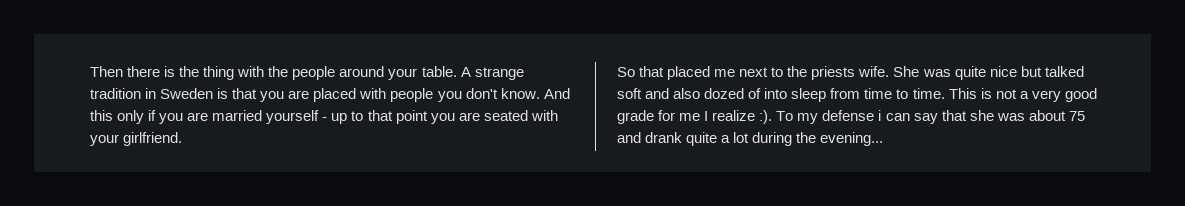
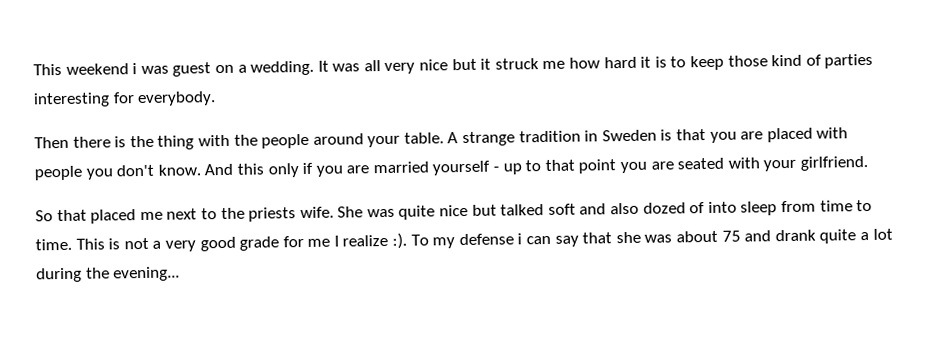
(90, 71) none -> [33,53,874,77] [33,91,217,108] This weekend i was guest on a wedding. It was all very nice but it struck me how hard it is to keep those kind of parties interesting for everybody. //

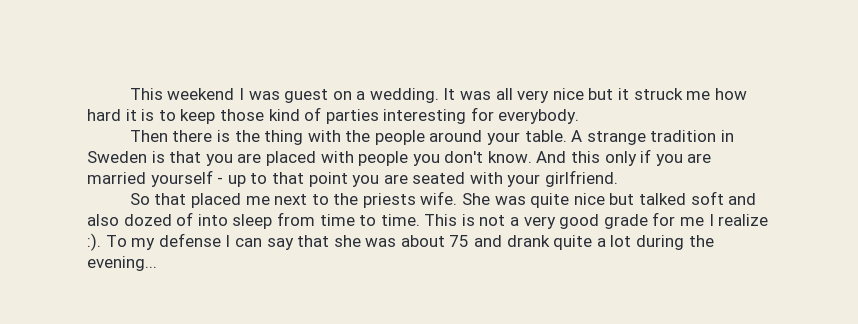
[132,63,138,75] i -> [238,88,244,100] I
[517,233,523,245] i -> [225,235,231,247] I

